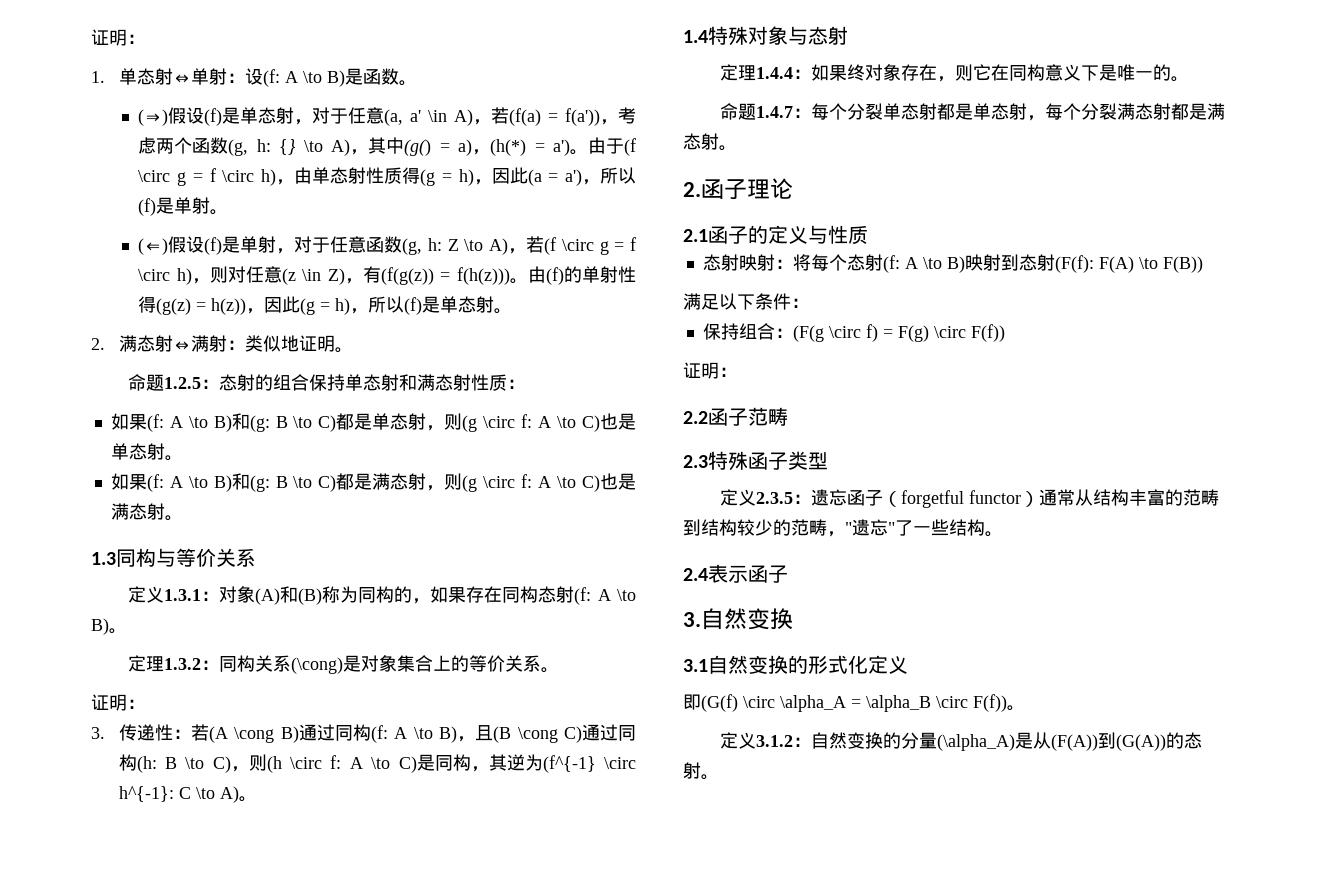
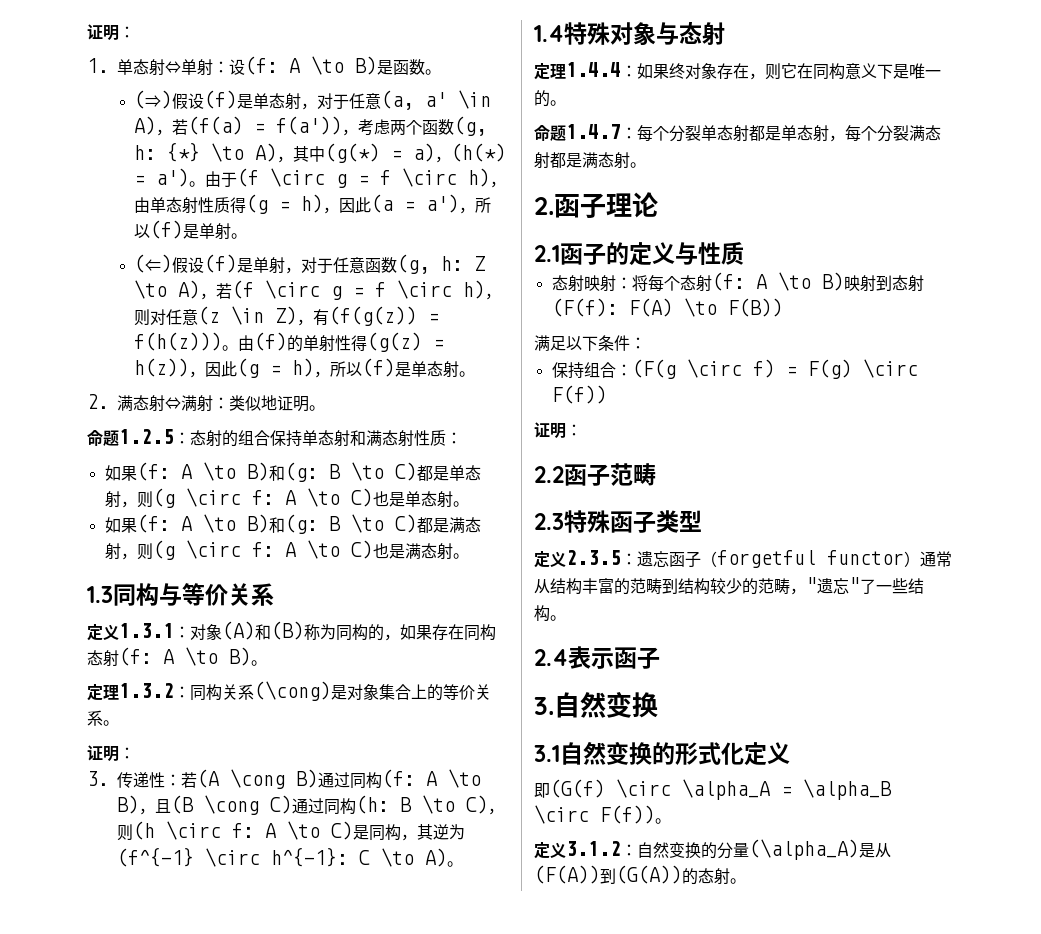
[279,139,297,155] {} -> [167,142,201,162] {*}
[404,139,432,156] (g() -> [325,143,381,163] (g(*)

